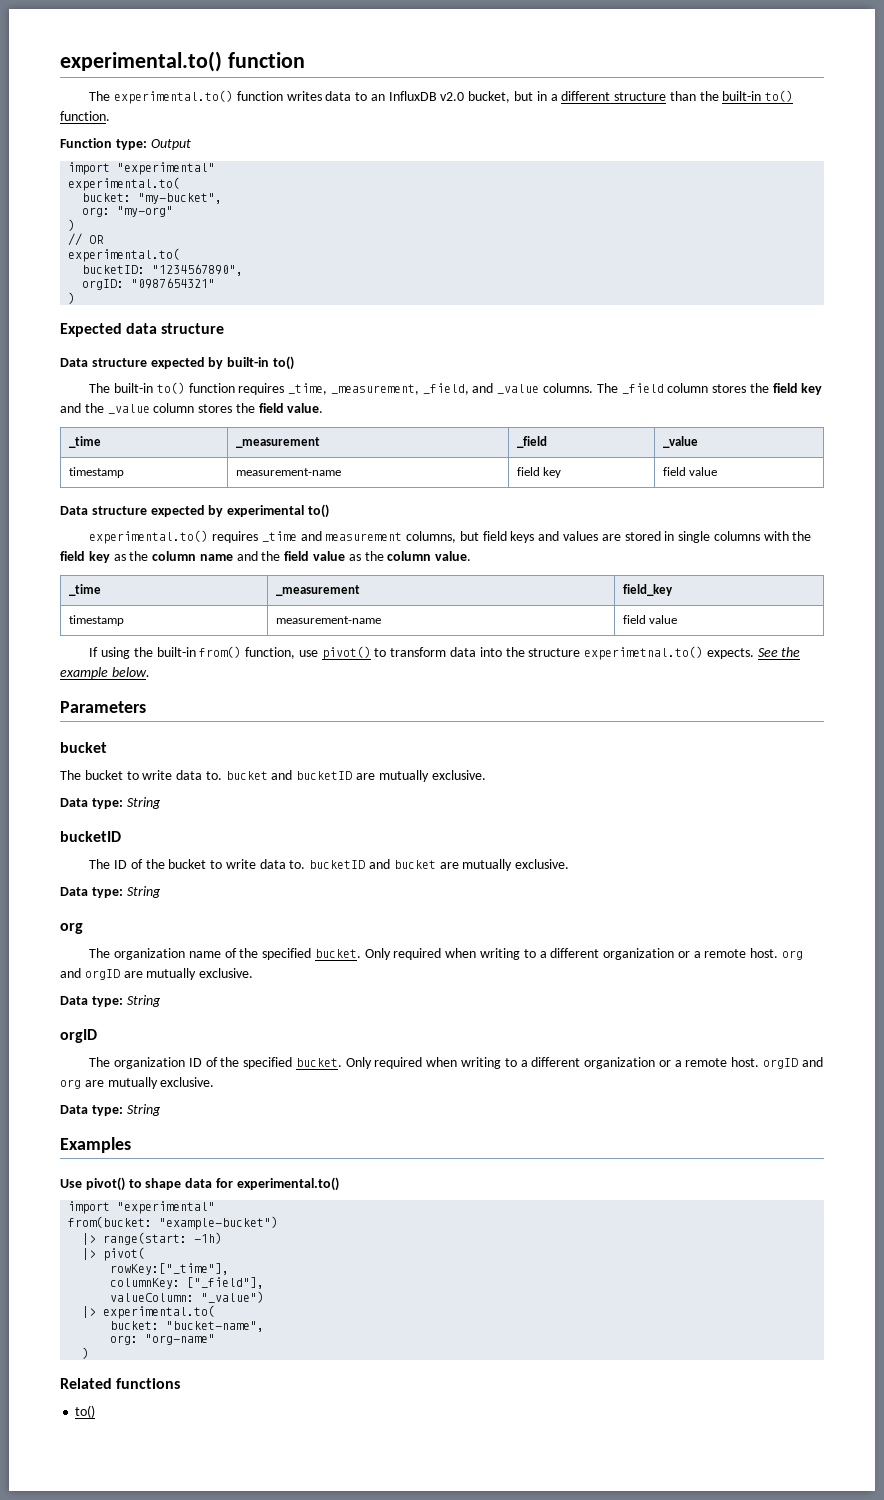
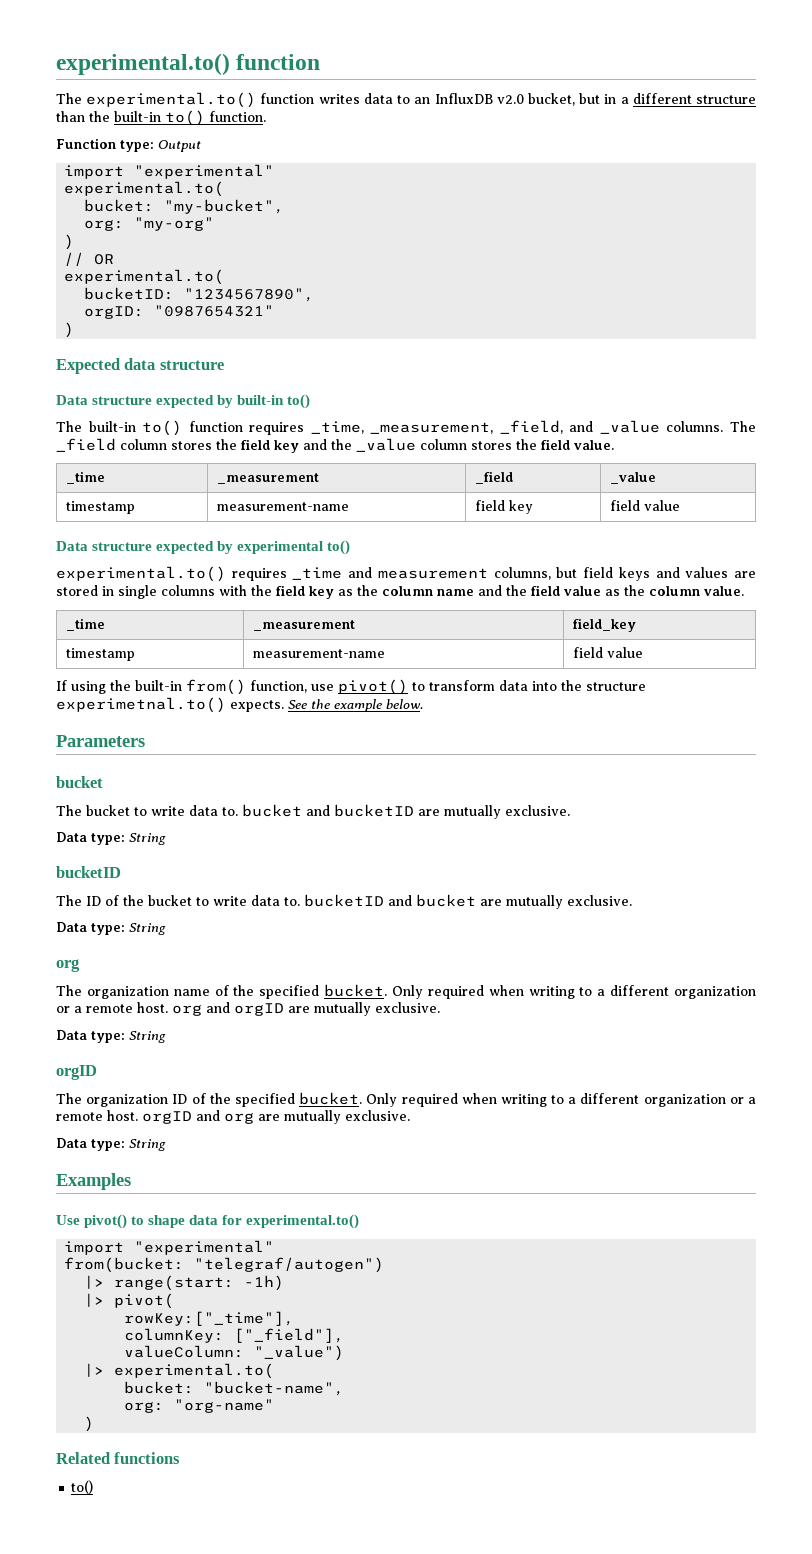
[159,1216,279,1230] "example-bucket") -> [194,1257,385,1273] "telegraf/autogen")

